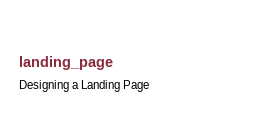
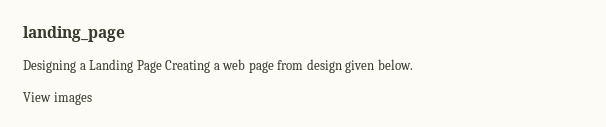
(150, 86) none -> [165,59,413,73] [23,92,92,105] Creating a web page from design given below. // View images

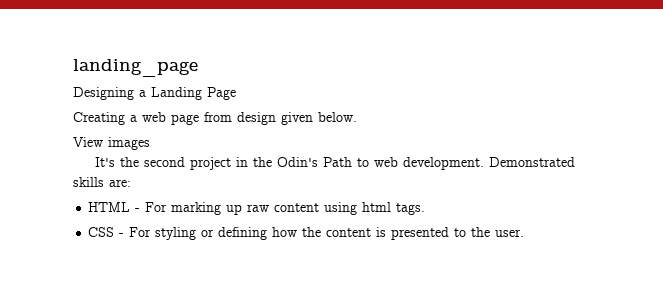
(162, 66) none -> (236, 93) //
(92, 98) none -> [94,157,575,170] [73,177,131,187] [88,202,426,215] [88,227,525,240] // It's the second project in the Odin's Path to web development. Demonstrated skills are: // HTML - For marking up raw content using html tags. // CSS - For styling or defining how the content is presented to the user.

